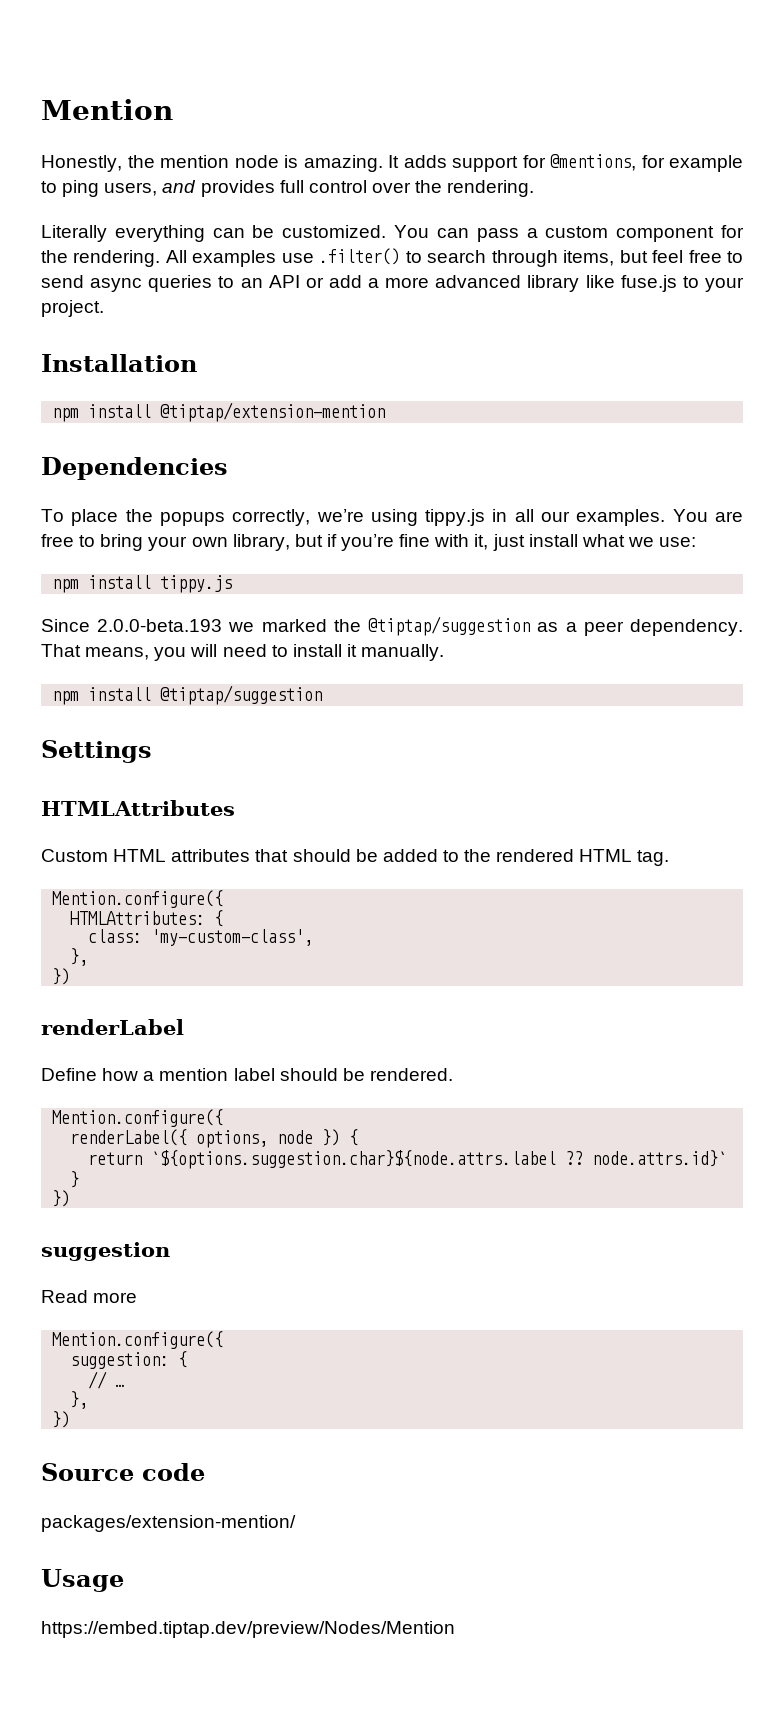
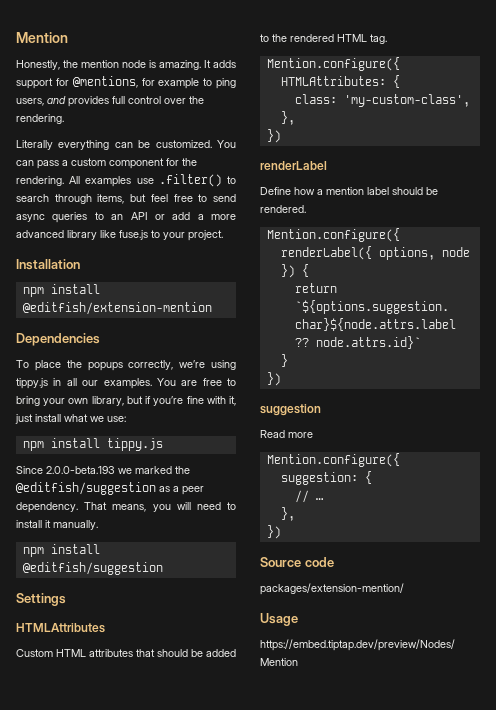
[160,402,386,422] @tiptap/extension-mention -> [22,302,212,315] @editfish/extension-mention
[368,616,531,636] @tiptap/suggestion -> [16,482,156,495] @editfish/suggestion
[160,685,323,705] @tiptap/suggestion -> [22,562,163,575] @editfish/suggestion

